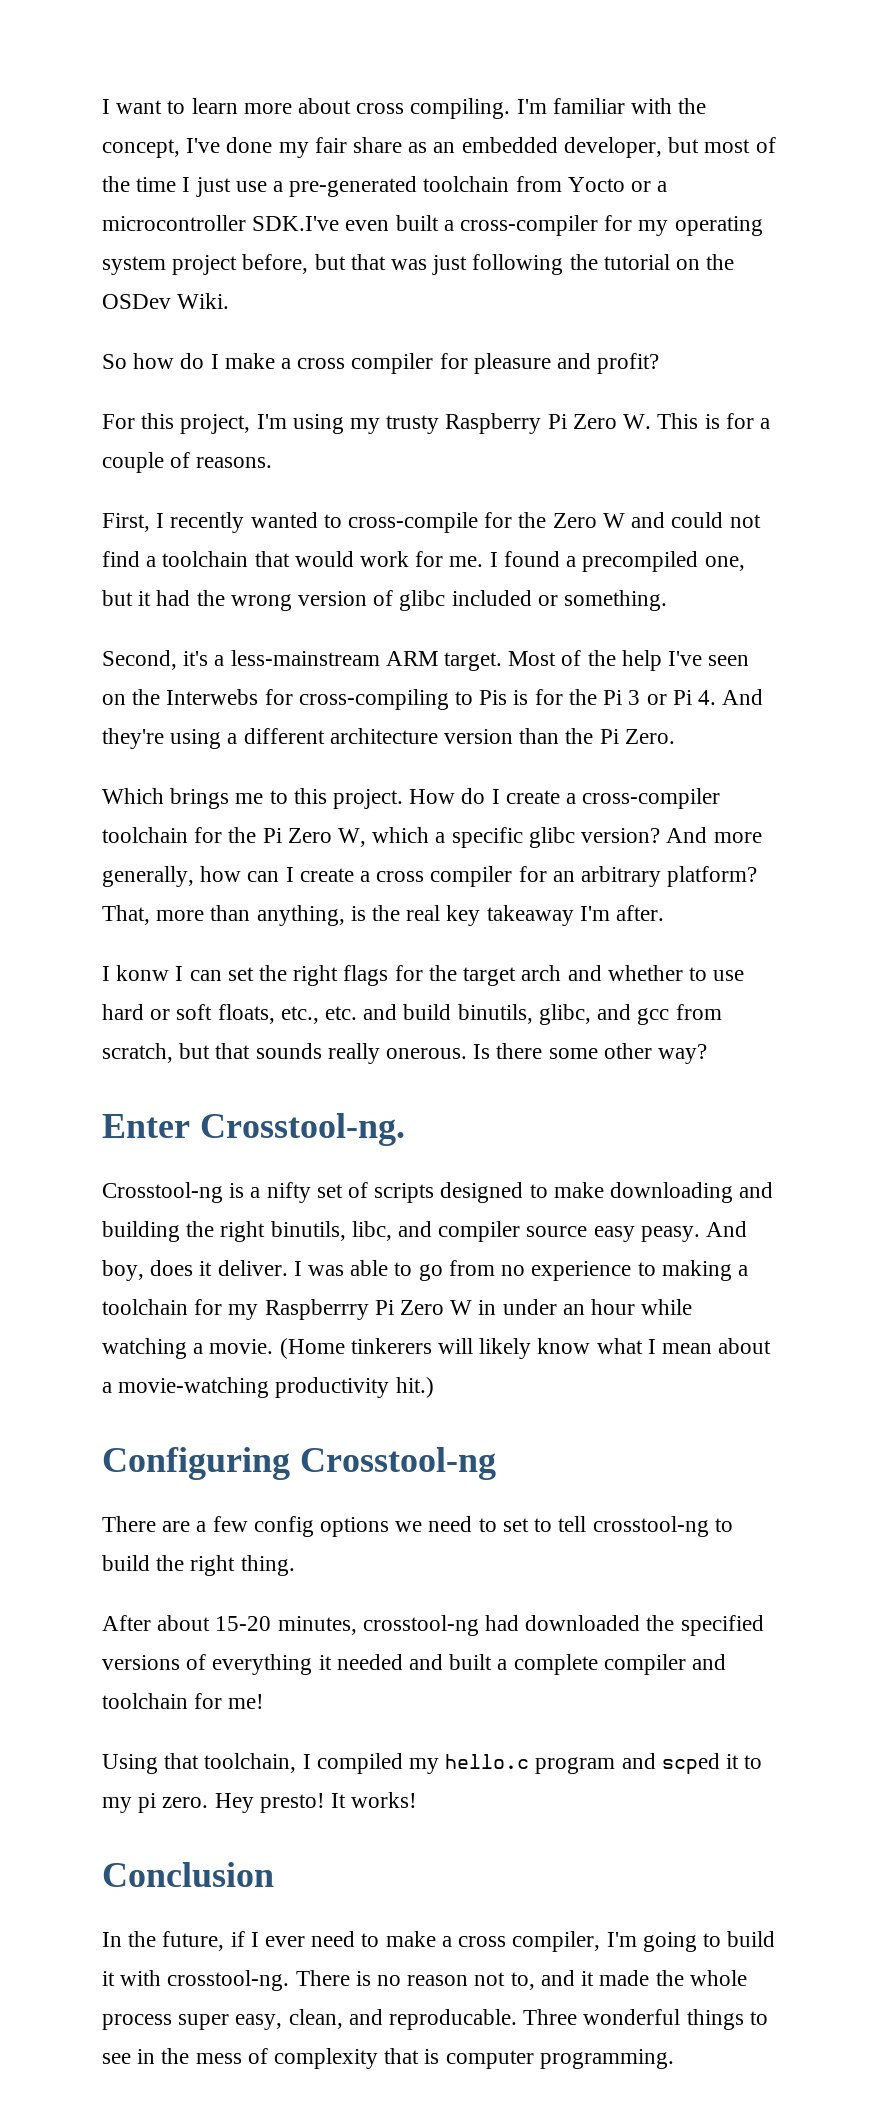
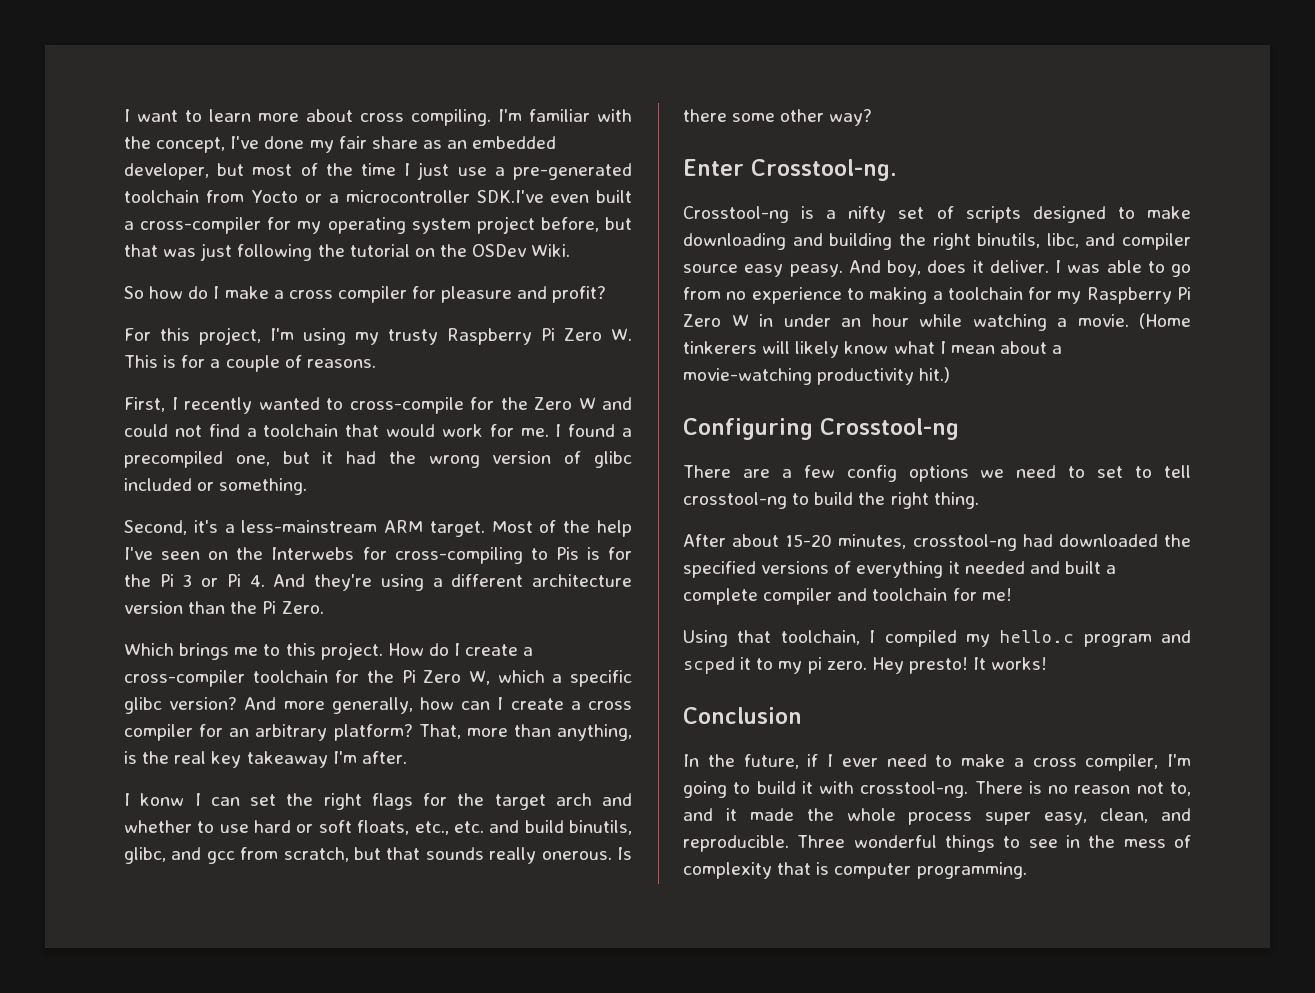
[264,1299,369,1320] Raspberrry -> [1086,287,1172,304] Raspberry
[389,2009,518,2030] reproducable. -> [683,835,789,852] reproducible.

